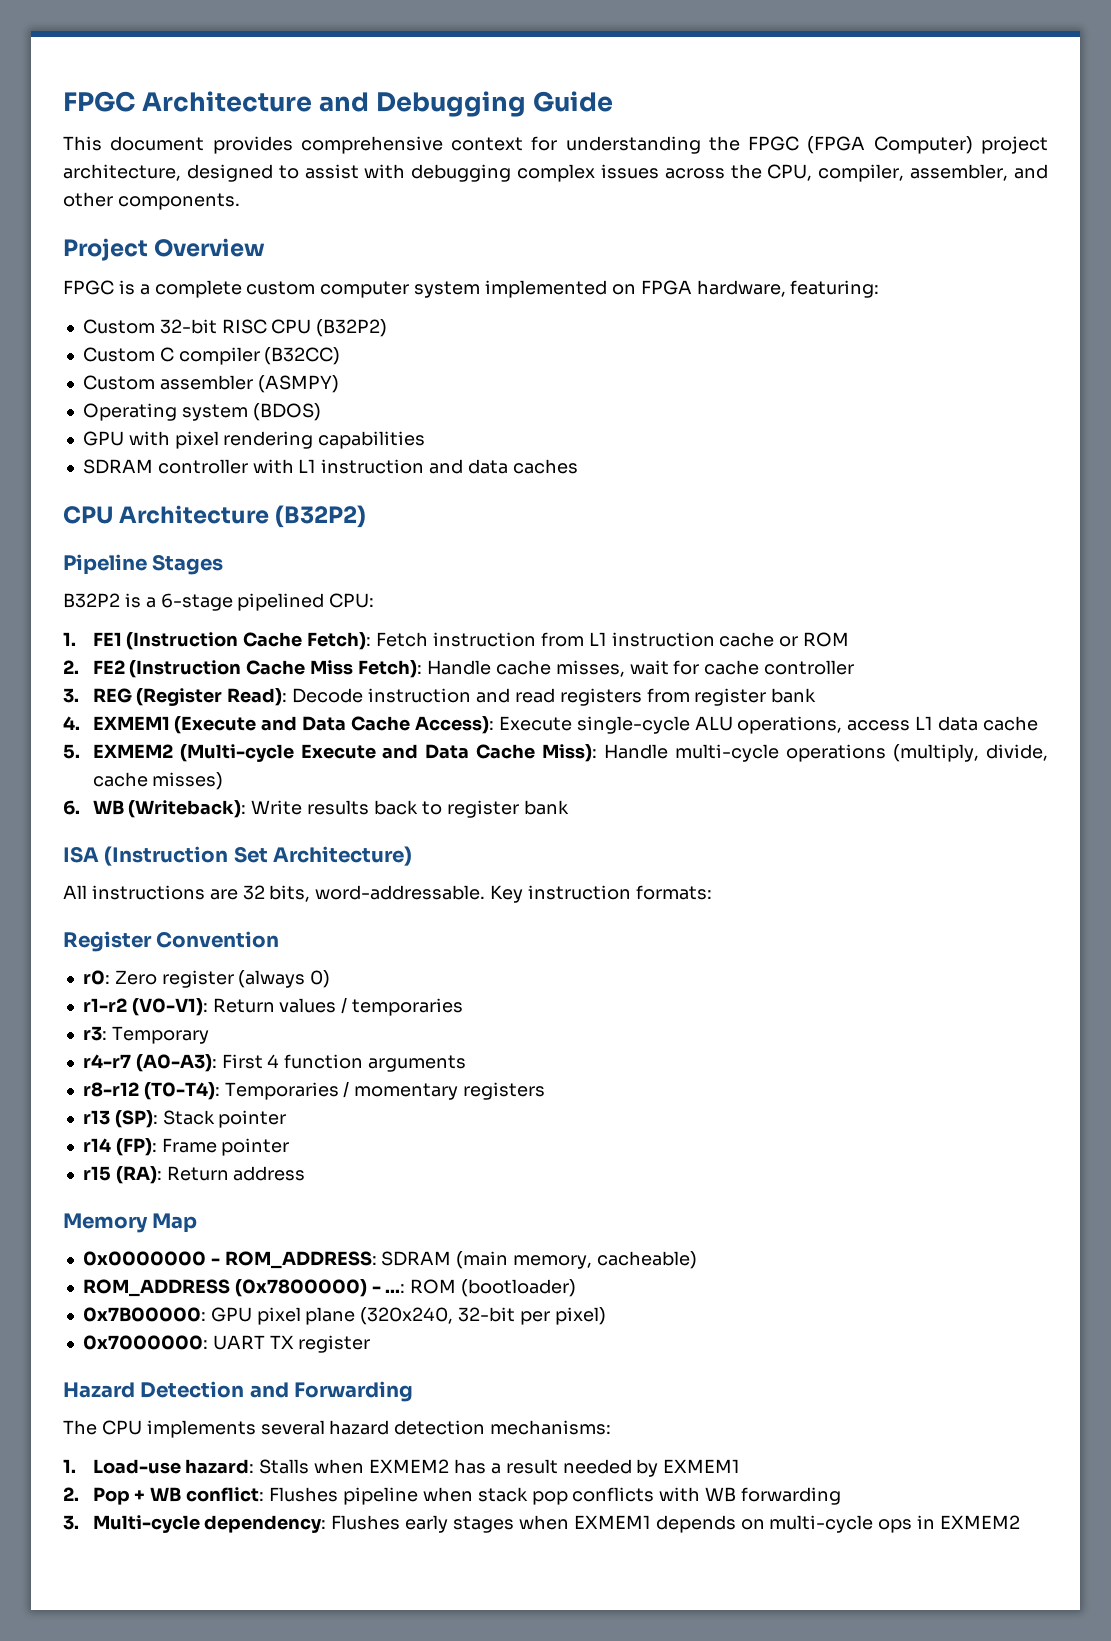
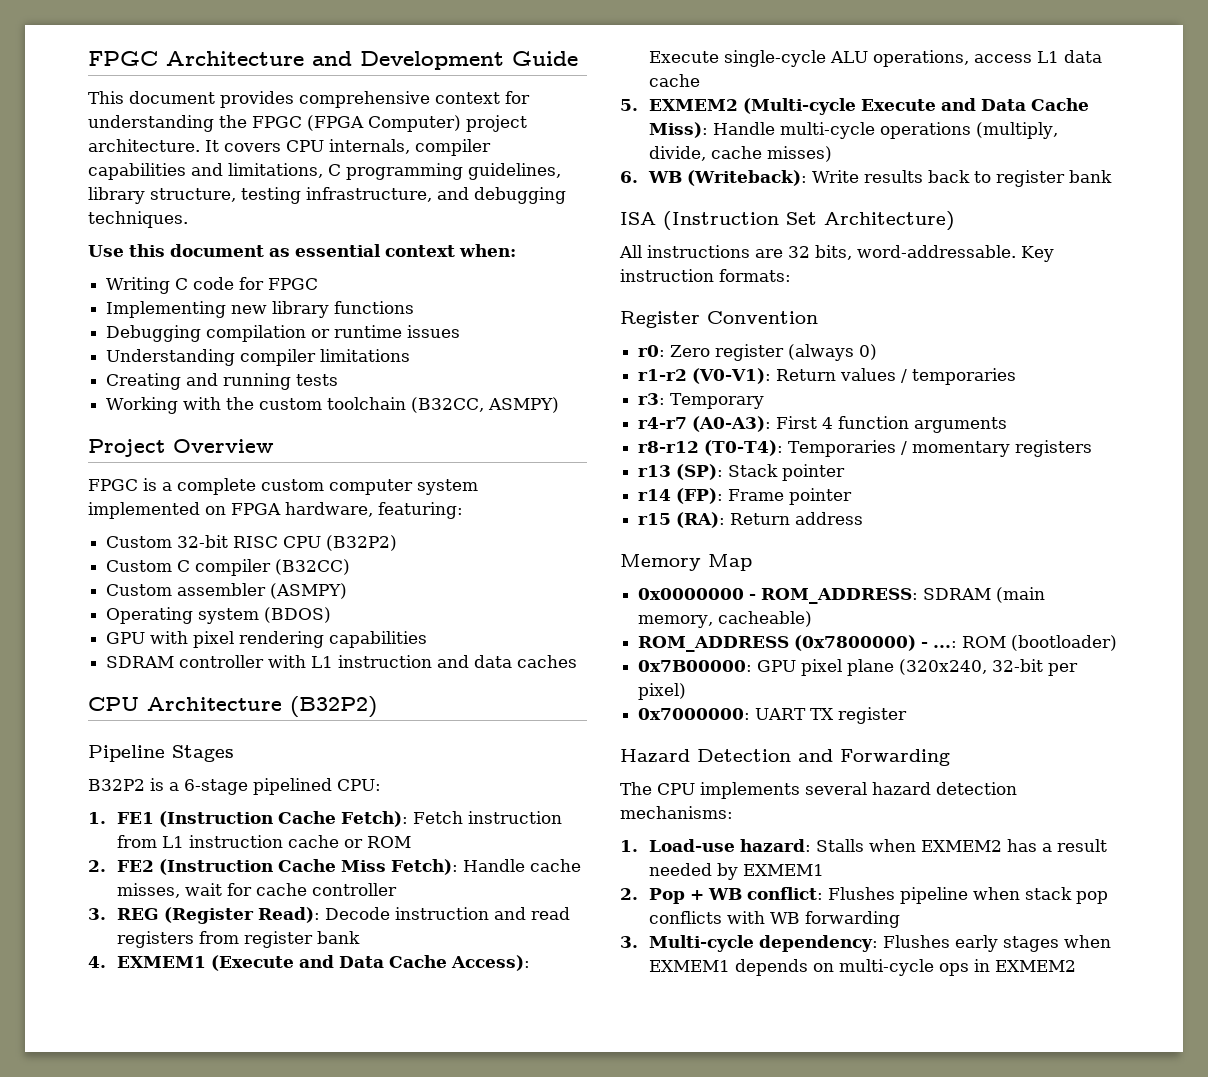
[375,91,526,117] Debugging -> [360,51,504,70] Development
[63,164,1048,182] [63,192,240,210] architecture, designed to assist with debugging complex issues across the CPU, compiler, assembler, and other components. -> [88,139,491,156] [88,163,561,180] [88,187,566,204] [88,211,188,228] [88,244,516,257] [106,277,319,294] [106,301,415,318] [106,325,461,342] [106,349,411,366] [106,373,339,390] [106,397,560,414] architecture. It covers CPU internals, compiler capabilities and limitations, C programming guidelines, library structure, testing infrastructure, and debugging techniques. // Use this document as essential context when: // Writing C code for FPGC // Implementing new library functions // Debugging compilation or runtime issues // Understanding compiler limitations // Creating and running tests // Working with the custom toolchain (B32CC, ASMPY)

